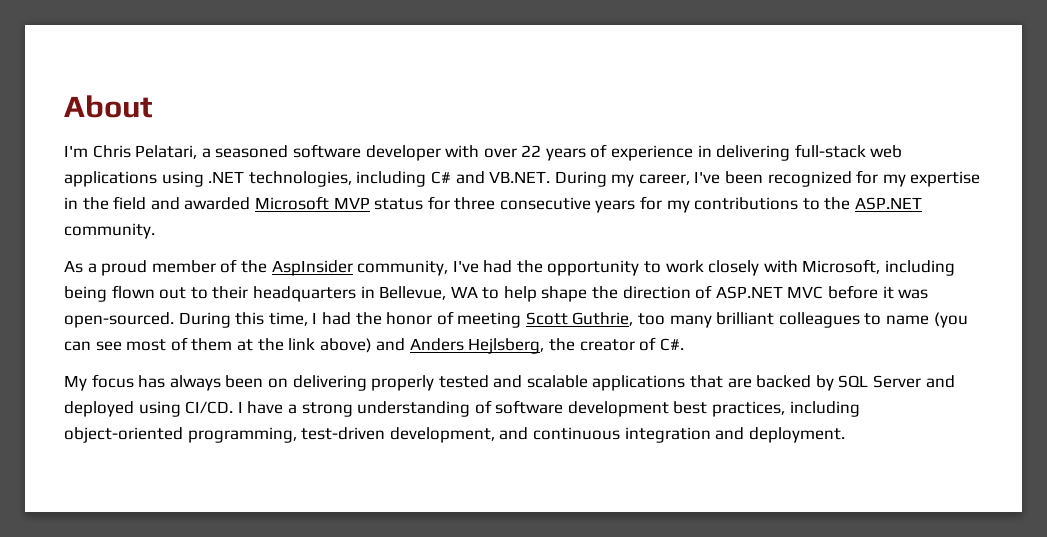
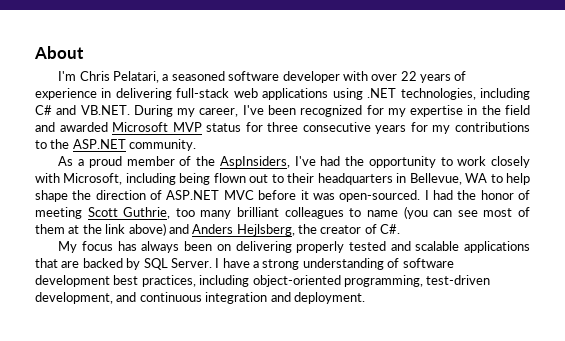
[271,260,449,276] AspInsider community, -> [219,156,290,168] AspInsiders,
[178,312,308,328] During this time, -> (421, 196) none
[873,375,955,388] [64,401,234,417] Server and deployed using CI/CD. -> [170,258,212,268] Server.

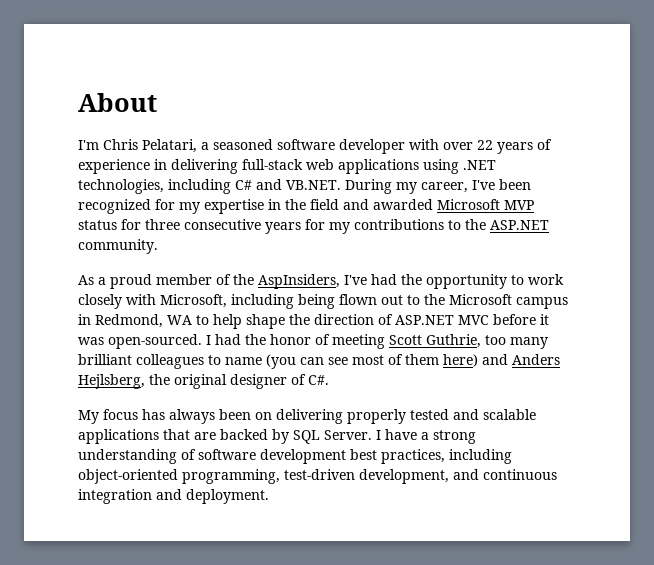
[287,173,462,185] their headquarters in Bellevue, -> [424,294,568,309] [78,314,163,328] the Microsoft campus in Redmond,
[68,223,166,236] at the link above) -> [443,354,478,367] here)
[320,225,362,234] creator -> [174,374,287,389] original designer

